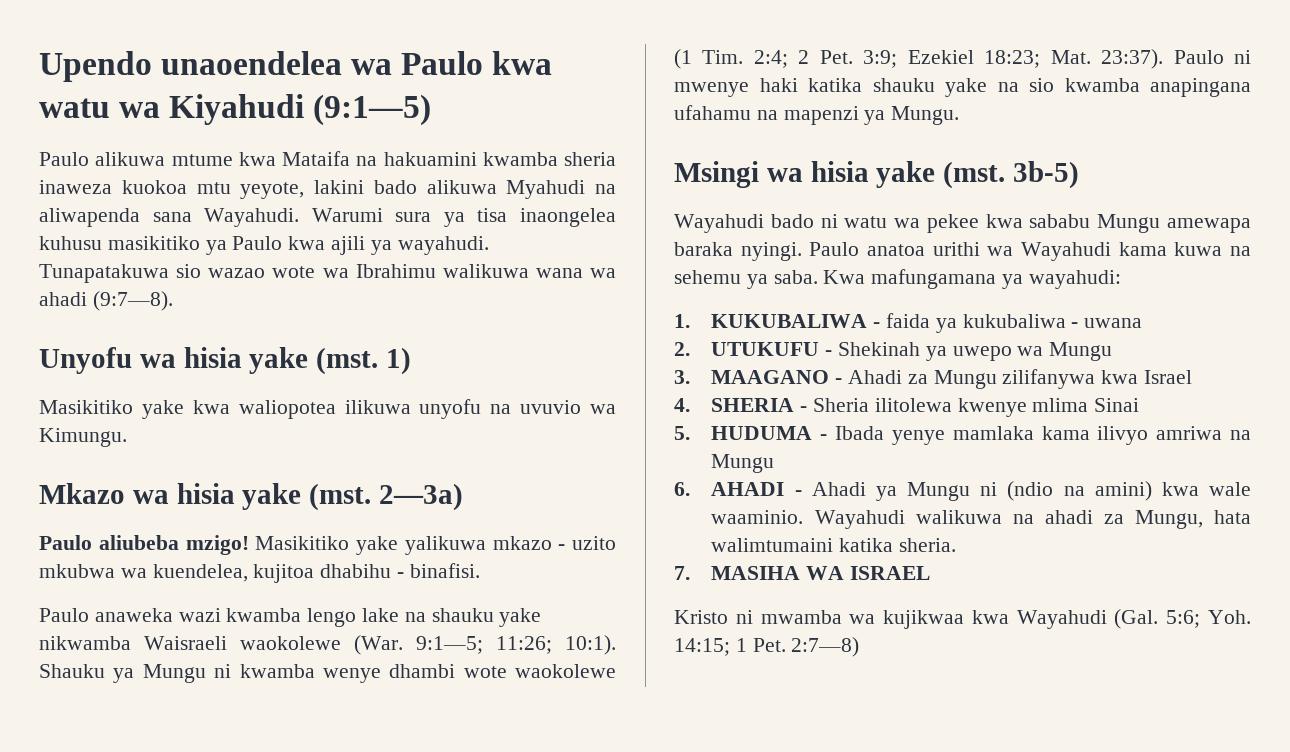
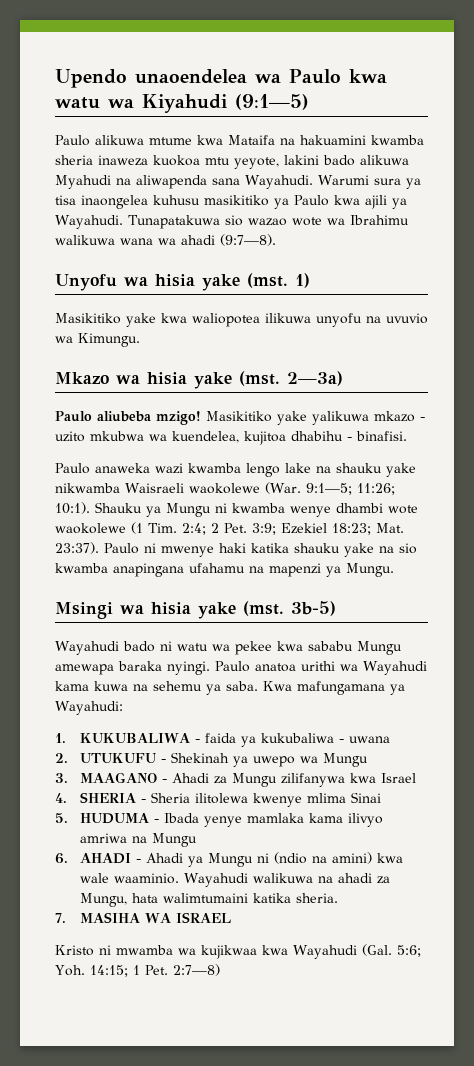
[397,236,489,255] wayahudi. -> [55,215,123,229] Wayahudi.
[1028,270,1121,289] wayahudi: -> [55,701,123,715] Wayahudi:

